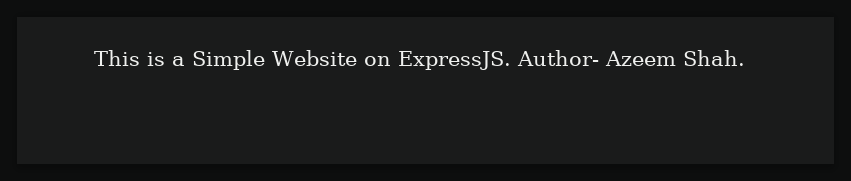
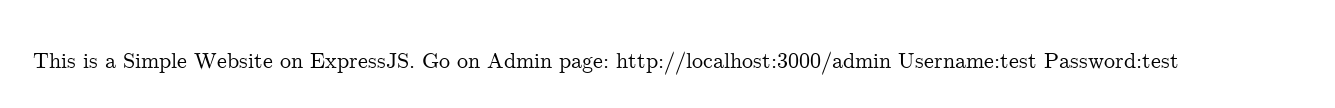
[516,50,745,66] Author- Azeem Shah. -> [422,51,1179,75] Go on Admin page: http://localhost:3000/admin Username:test Password:test

